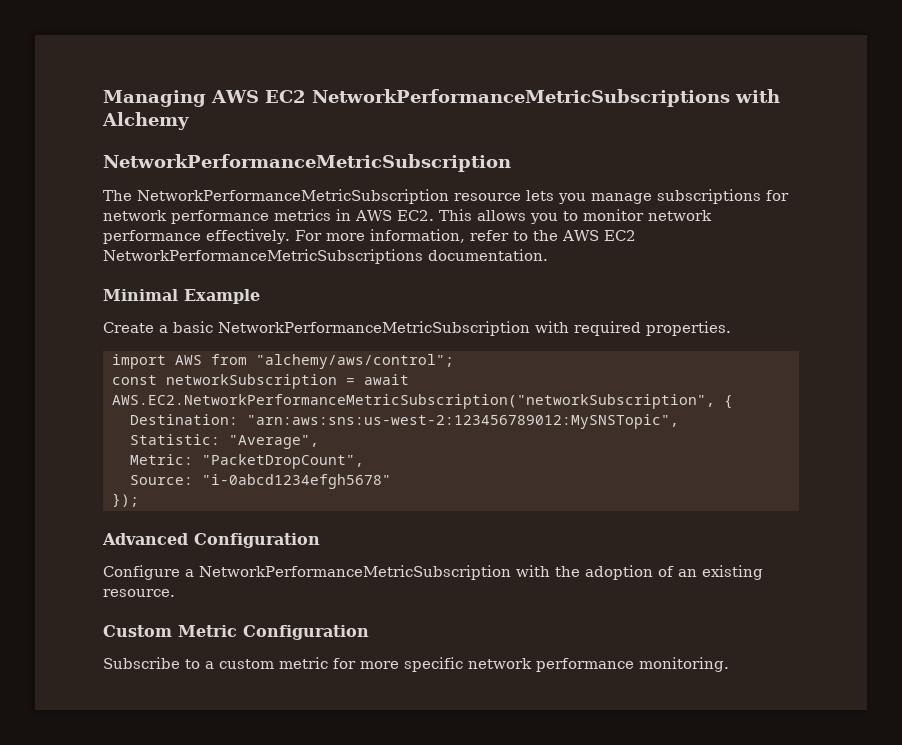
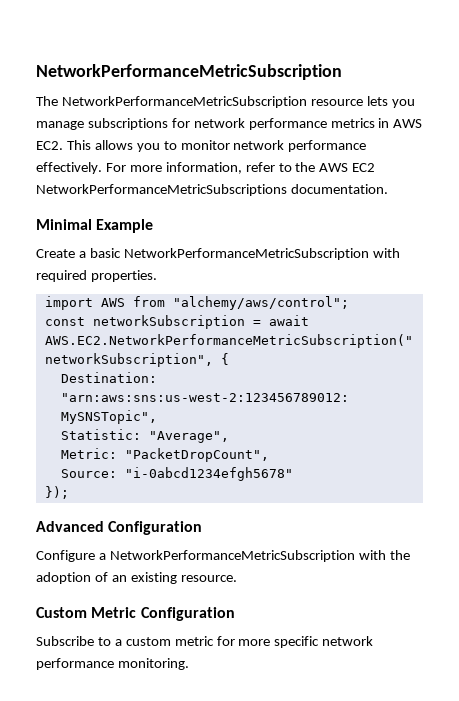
[103,89,780,107] [102,112,189,130] Managing AWS EC2 NetworkPerformanceMetricSubscriptions with Alchemy // -> (36, 72) none

